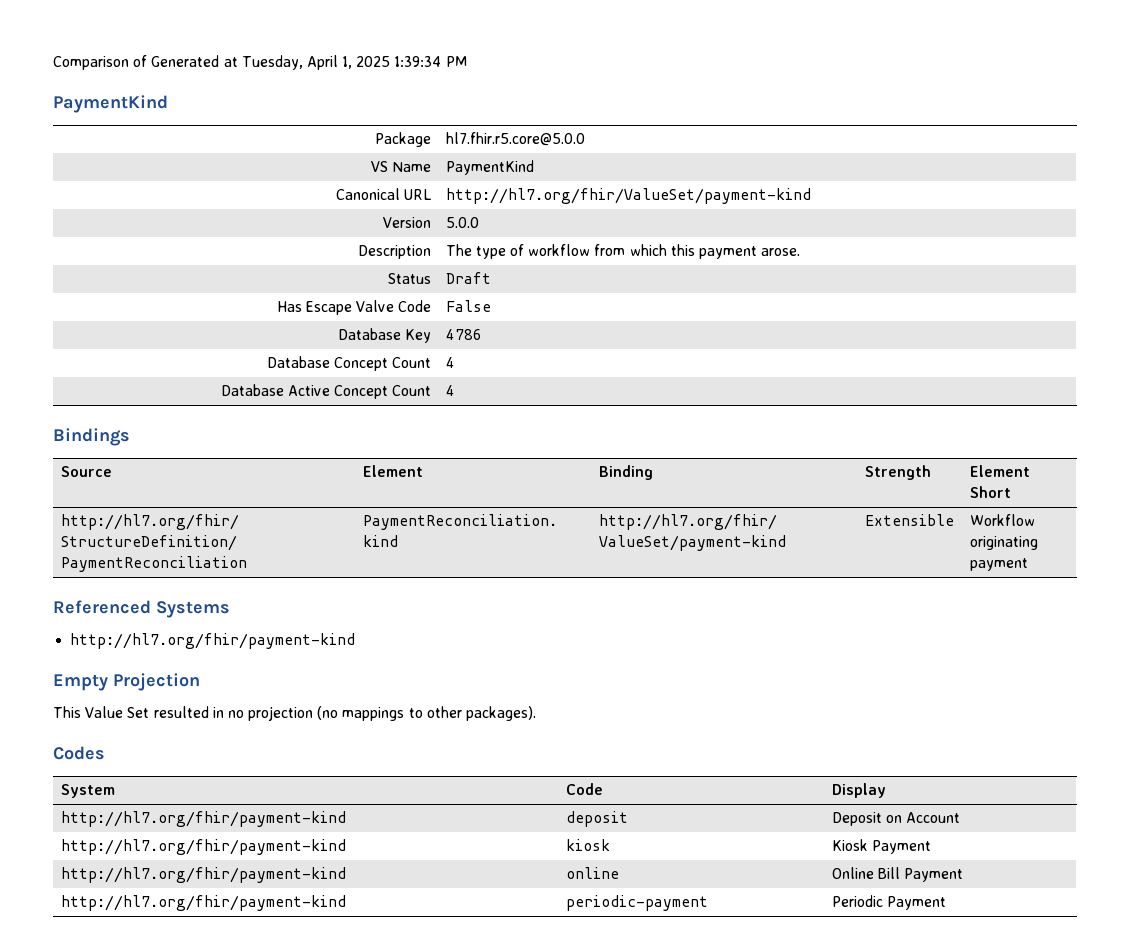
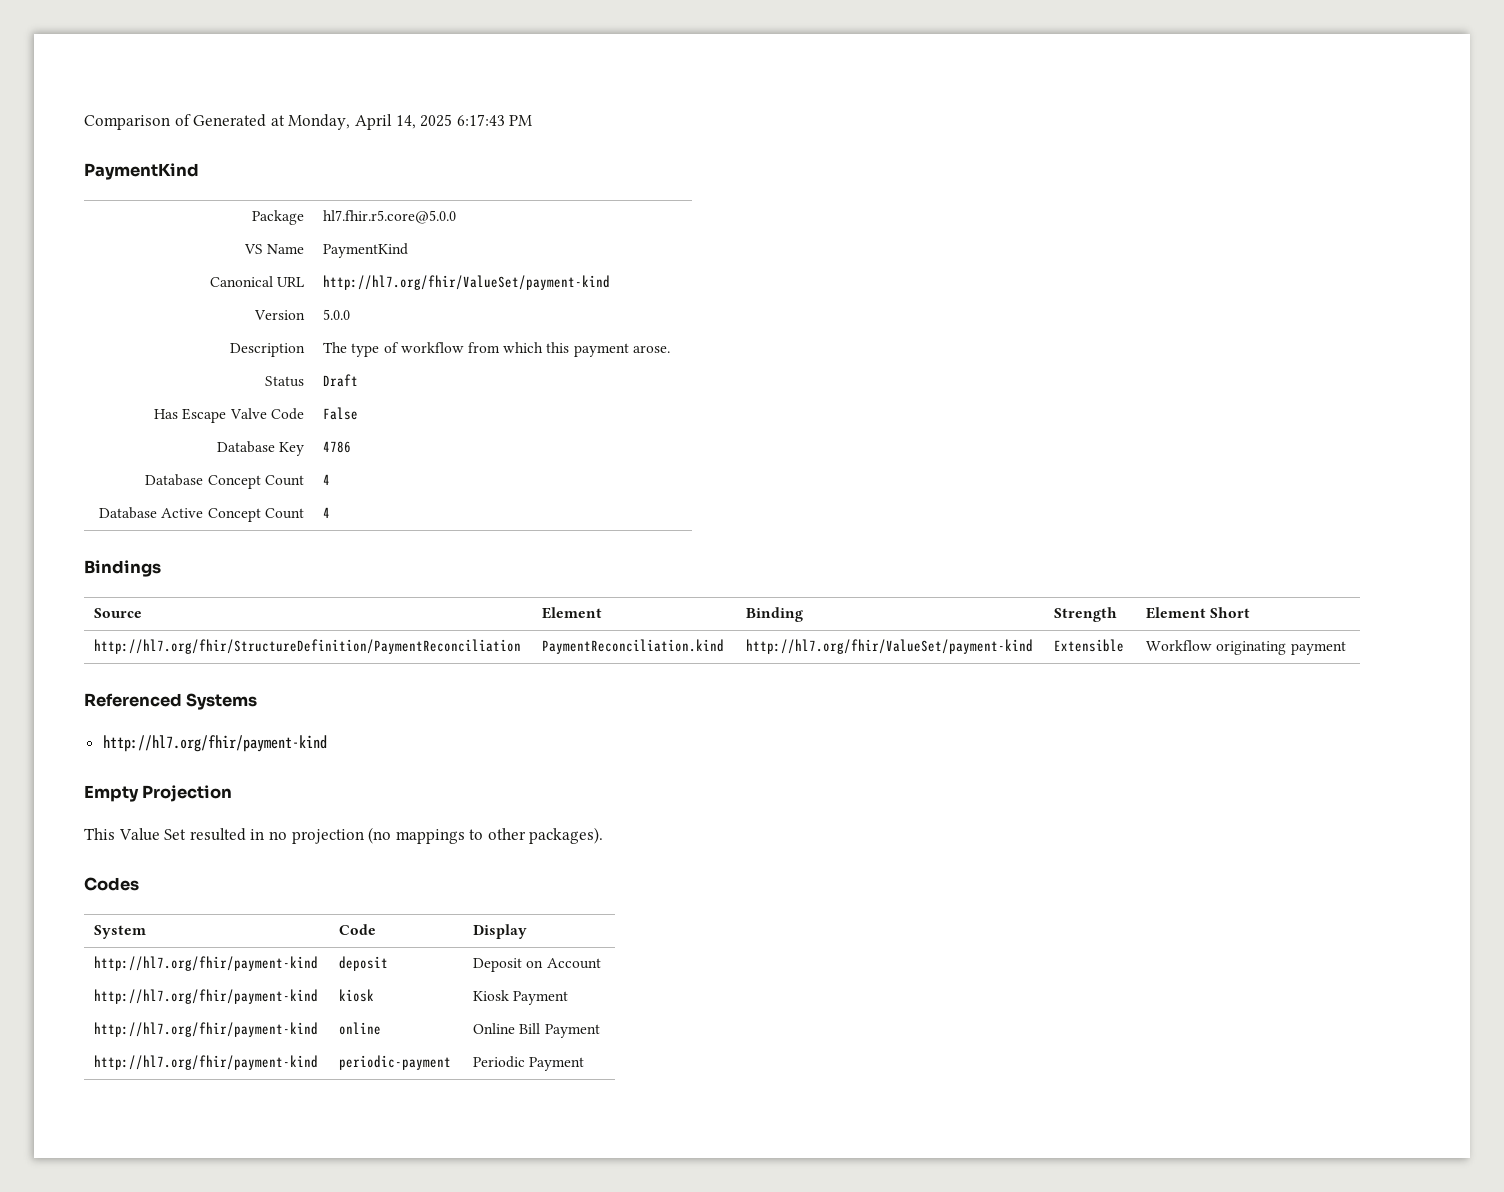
[241,55,442,70] Tuesday, April 1, 2025 1:39:34 -> [288,114,505,130] Monday, April 14, 2025 6:17:43

